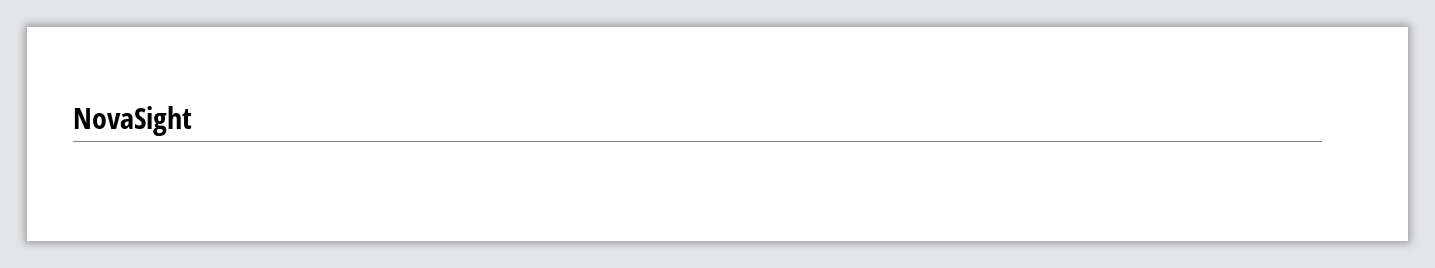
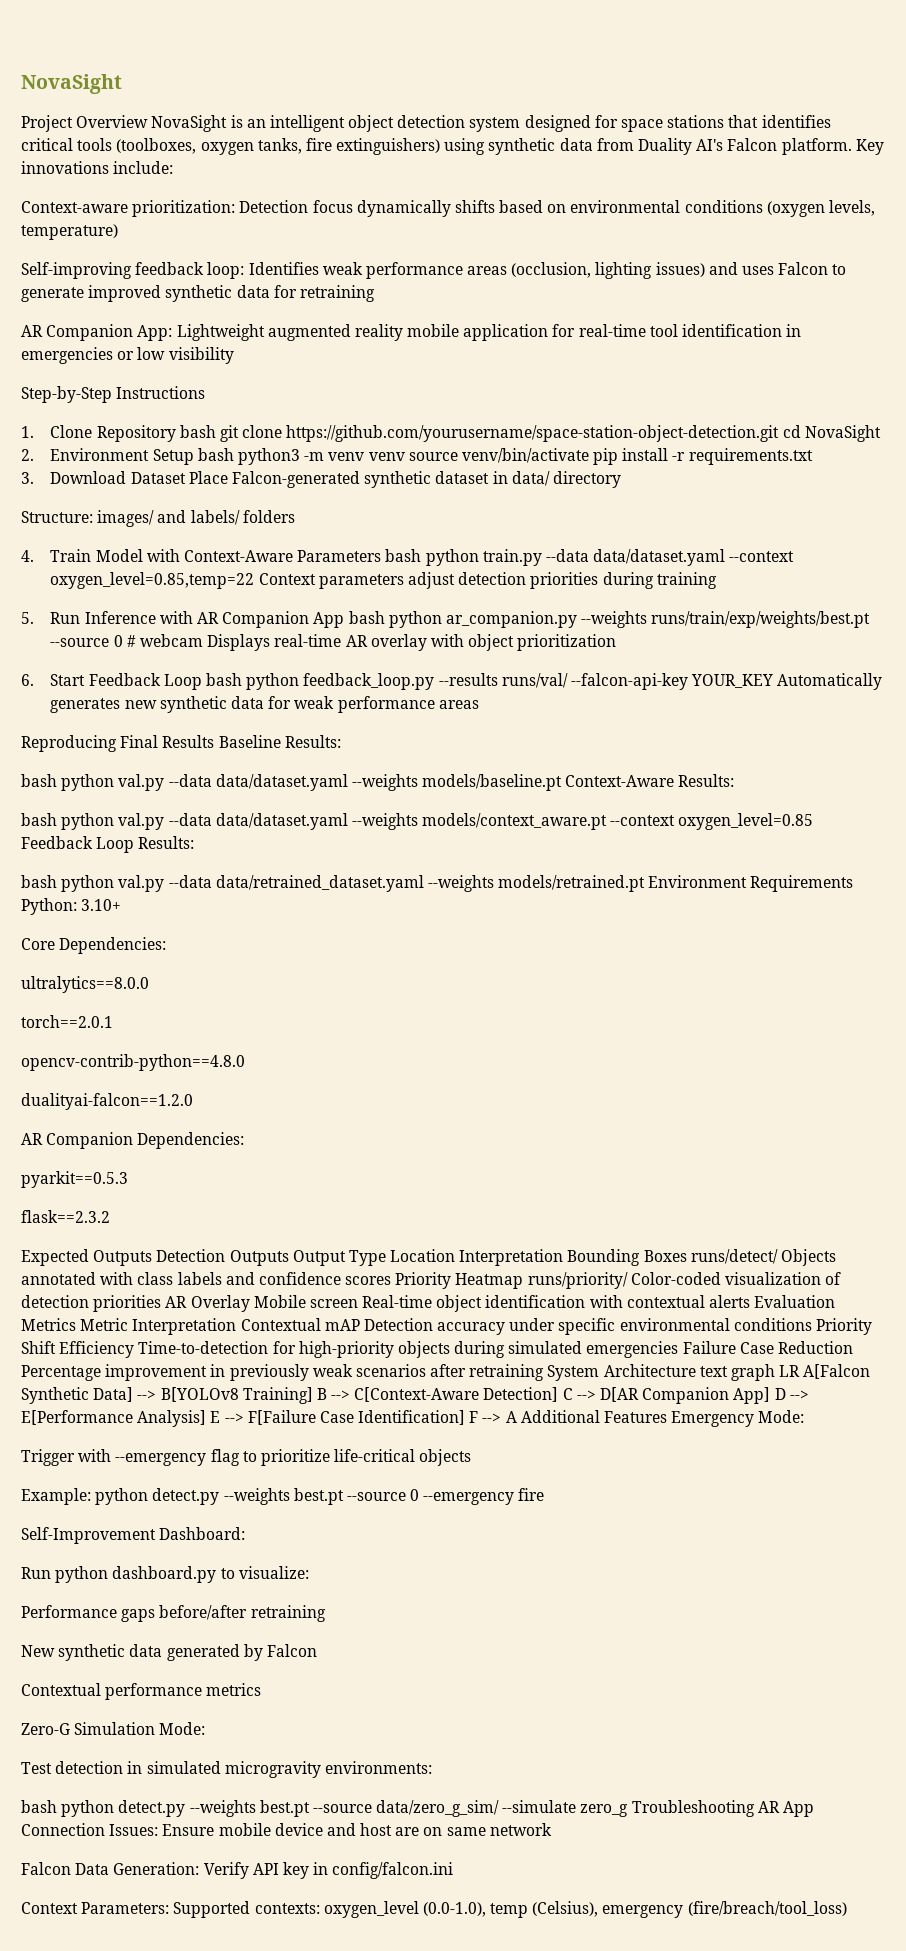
[73,106,192,136] NovaSight -> [21,74,122,94] [21,115,831,132] [21,138,884,155] [21,161,174,174] [21,200,876,217] [21,224,118,240] [21,262,847,279] [21,285,375,302] [21,324,802,341] [21,347,234,364] [21,386,206,403] [21,425,881,442] [21,448,813,465] [21,471,621,488] [21,510,295,527] [21,549,795,566] [50,572,717,589] [21,611,871,628] [50,634,617,651] [21,673,883,690] [50,696,479,713] [21,735,341,752] [21,774,735,791] [21,813,814,830] [21,836,195,853] [21,875,854,892] [21,898,122,915] [21,937,167,954] [21,976,149,993] [21,1015,113,1028] [21,1054,245,1071] [21,1093,193,1110] [21,1132,245,1149] [21,1171,128,1188] [21,1210,110,1223] [21,1249,837,1266] [21,1272,842,1289] [21,1295,836,1312] [21,1318,873,1335] [21,1341,854,1358] [21,1364,871,1381] [21,1387,809,1404] [21,1410,805,1427] [21,1449,472,1466] [21,1488,545,1505] [21,1527,246,1544] [21,1566,309,1583] [21,1605,326,1622] [21,1644,317,1661] [21,1683,262,1700] [21,1722,206,1735] [21,1761,432,1778] [21,1800,815,1817] [21,1823,552,1836] [21,1862,454,1879] [21,1901,847,1918] NovaSight // Project Overview NovaSight is an intelligent object detection system designed for space stations that identifies critical tools (toolboxes, oxygen tanks, fire extinguishers) using synthetic data from Duality AI's Falcon platform. Key innovations include: // Context-aware prioritization: Detection focus dynamically shifts based on environmental conditions (oxygen levels, temperature) // Self-improving feedback loop: Identifies weak performance areas (occlusion, lighting issues) and uses Falcon to generate improved synthetic data for retraining // AR Companion App: Lightweight augmented reality mobile application for real-time tool identification in emergencies or low visibility // Step-by-Step Instructions // 1. Clone Repository bash git clone https://github.com/yourusername/space-station-object-detection.git cd NovaSight // 2. Environment Setup bash python3 -m venv venv source venv/bin/activate pip install -r requirements.txt // 3. Download Dataset Place Falcon-generated synthetic dataset in data/ directory // Structure: images/ and labels/ folders // 4. Train Model with Context-Aware Parameters bash python train.py --data data/dataset.yaml --context oxygen_level=0.85,temp=22 Context parameters adjust detection priorities during training // 5. Run Inference with AR Companion App bash python ar_companion.py --weights runs/train/exp/weights/best.pt --source 0 # webcam Displays real-time AR overlay with object prioritization // 6. Start Feedback Loop bash python feedback_loop.py --results runs/val/ --falcon-api-key YOUR_KEY Automatically generates new synthetic data for weak performance areas // Reproducing Final Results Baseline Results: // bash python val.py --data data/dataset.yaml --weights models/baseline.pt Context-Aware Results: // bash python val.py --data data/dataset.yaml --weights models/context_aware.pt --context oxygen_level=0.85 Feedback Loop Results: // bash python val.py --data data/retrained_dataset.yaml --weights models/retrained.pt Environment Requirements Python: 3.10+ // Core Dependencies: // ultralytics==8.0.0 // torch==2.0.1 // opencv-contrib-python==4.8.0 // dualityai-falcon==1.2.0 // AR Companion Dependencies: // pyarkit==0.5.3 // flask==2.3.2 // Expected Outputs Detection Outputs Output Type Location Interpretation Bounding Boxes runs/detect/ Objects annotated with class labels and confidence scores Priority Heatmap runs/priority/ Color-coded visualization of detection priorities AR Overlay Mobile screen Real-time object identification with contextual alerts Evaluation Metrics Metric Interpretation Contextual mAP Detection accuracy under specific environmental conditions Priority Shift Efficiency Time-to-detection for high-priority objects during simulated emergencies Failure Case Reduction Percentage improvement in previously weak scenarios after retraining System Architecture text graph LR A[Falcon Synthetic Data] --> B[YOLOv8 Training] B --> C[Context-Aware Detection] C --> D[AR Companion App] D --> E[Performance Analysis] E --> F[Failure Case Identification] F --> A Additional Features Emergency Mode: // Trigger with --emergency flag to prioritize life-critical objects // Example: python detect.py --weights best.pt --source 0 --emergency fire // Self-Improvement Dashboard: // Run python dashboard.py to visualize: // Performance gaps before/after retraining // New synthetic data generated by Falcon // Contextual performance metrics // Zero-G Simulation Mode: // Test detection in simulated microgravity environments: // bash python detect.py --weights best.pt --source data/zero_g_sim/ --simulate zero_g Troubleshooting AR App Connection Issues: Ensure mobile device and host are on same network // Falcon Data Generation: Verify API key in config/falcon.ini // Context Parameters: Supported contexts: oxygen_level (0.0-1.0), temp (Celsius), emergency (fire/breach/tool_loss)

